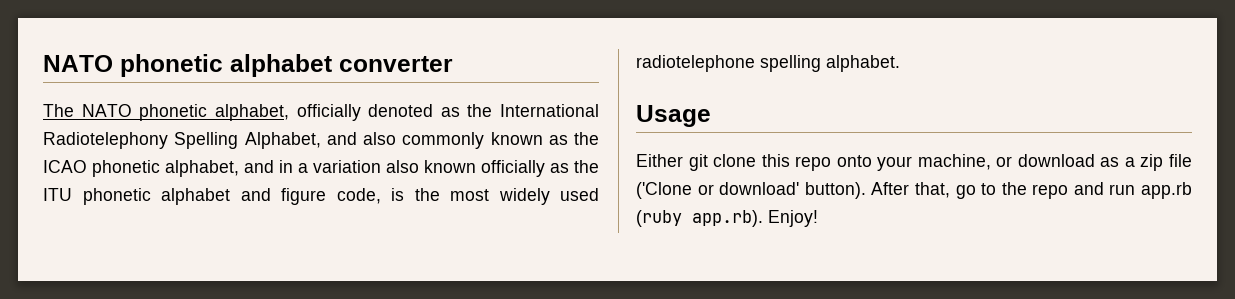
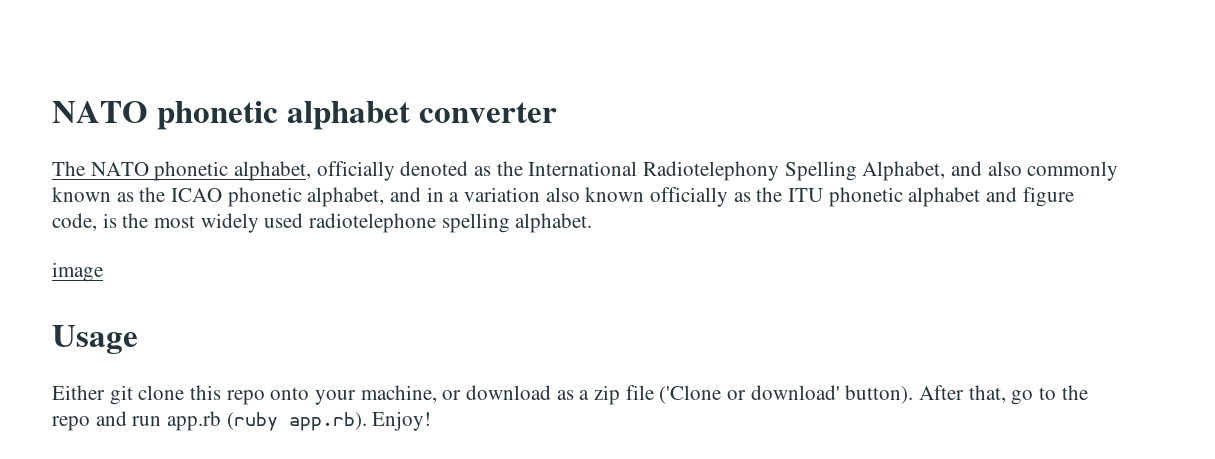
(900, 63) none -> [52,262,103,282] // image

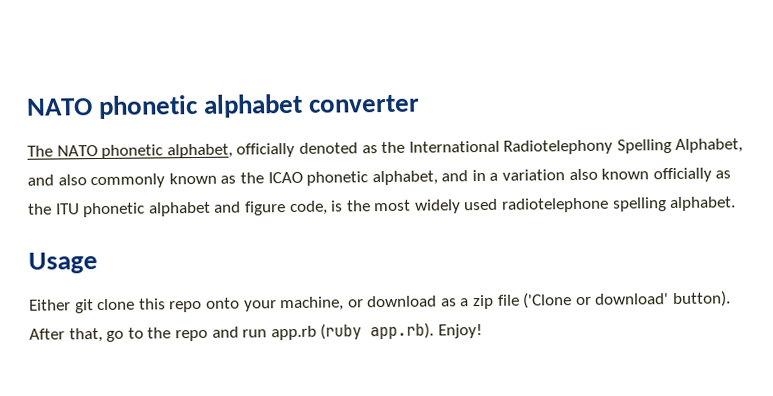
[52,262,103,282] // image -> (737, 204) none

